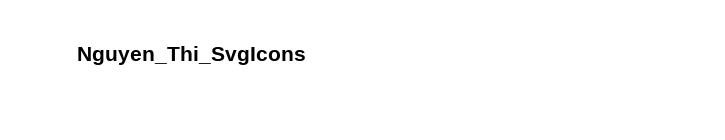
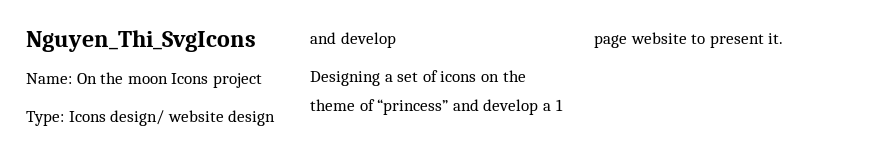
(306, 55) none -> [26,72,262,88] [26,110,276,126] [310,32,396,48] [310,70,526,86] [310,99,563,115] [594,32,784,48] // Name: On the moon Icons project // Type: Icons design/ website design and develop // Designing a set of icons on the theme of “princess” and develop a 1 page website to present it.

